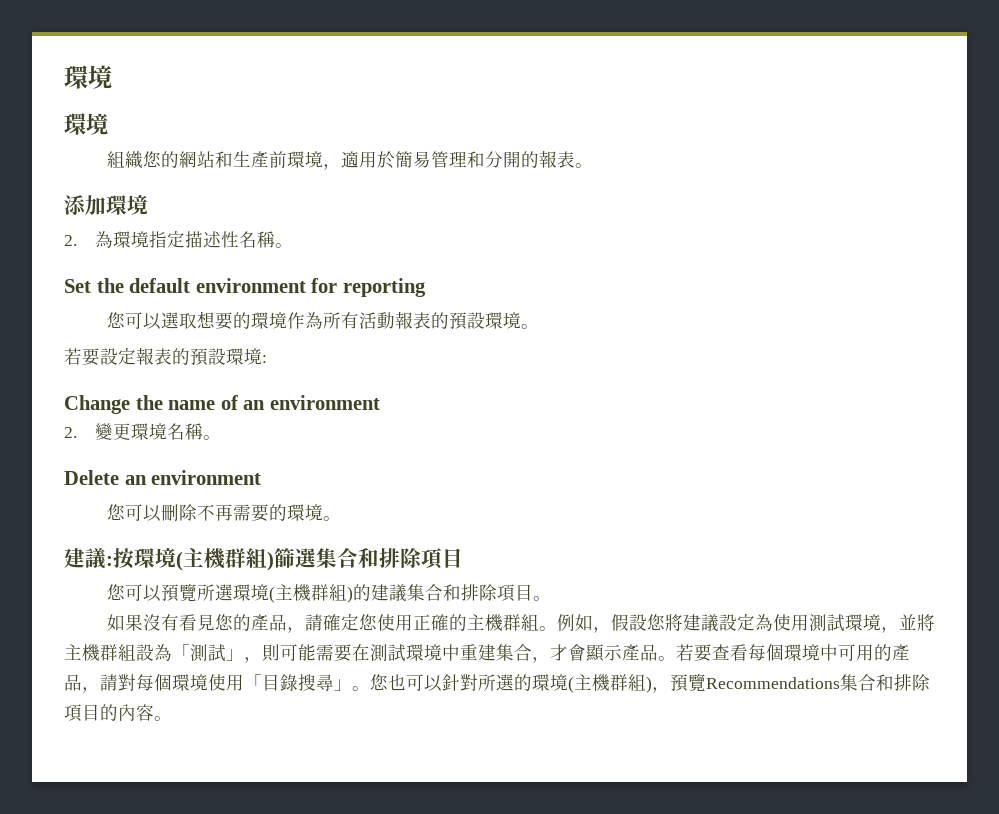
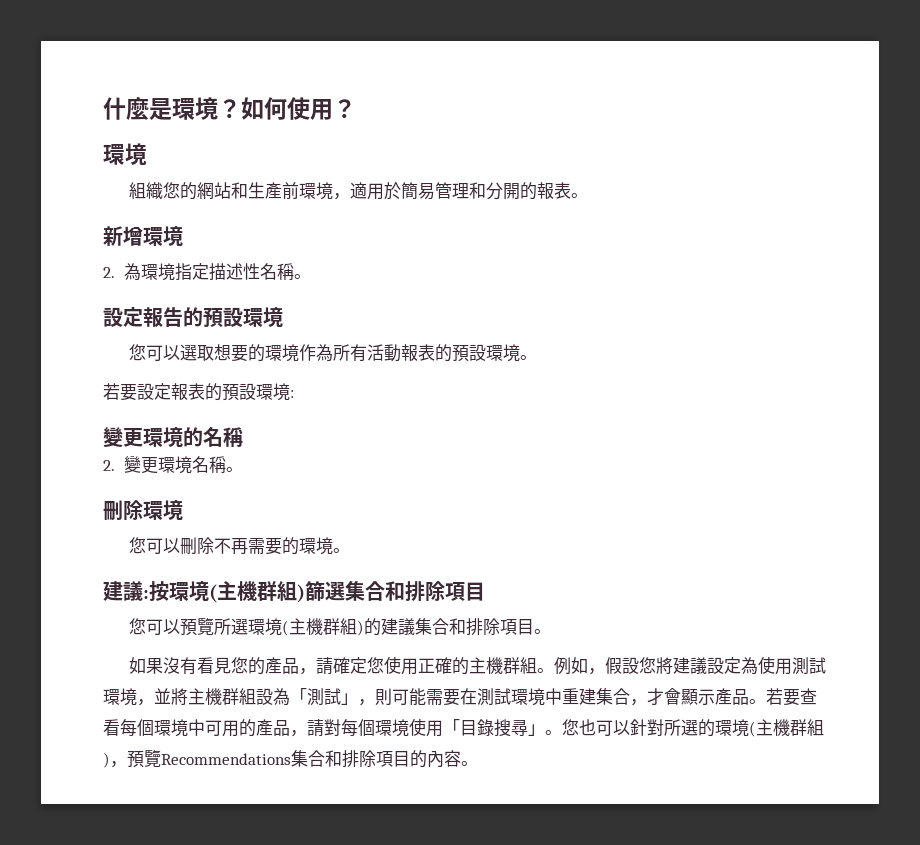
[64,65,112,89] 環境 -> [103,97,356,120] 什麼是環境？如何使用？
[64,195,106,215] 添加 -> [103,226,143,246] 新增
[64,278,426,297] Set the default environment for reporting -> [103,307,283,327] 設定報告的預設環境
[64,395,380,414] Change the name of an environment -> [103,427,243,448] 變更環境的名稱
[64,470,262,485] Delete an environment -> [103,500,183,521] 刪除環境

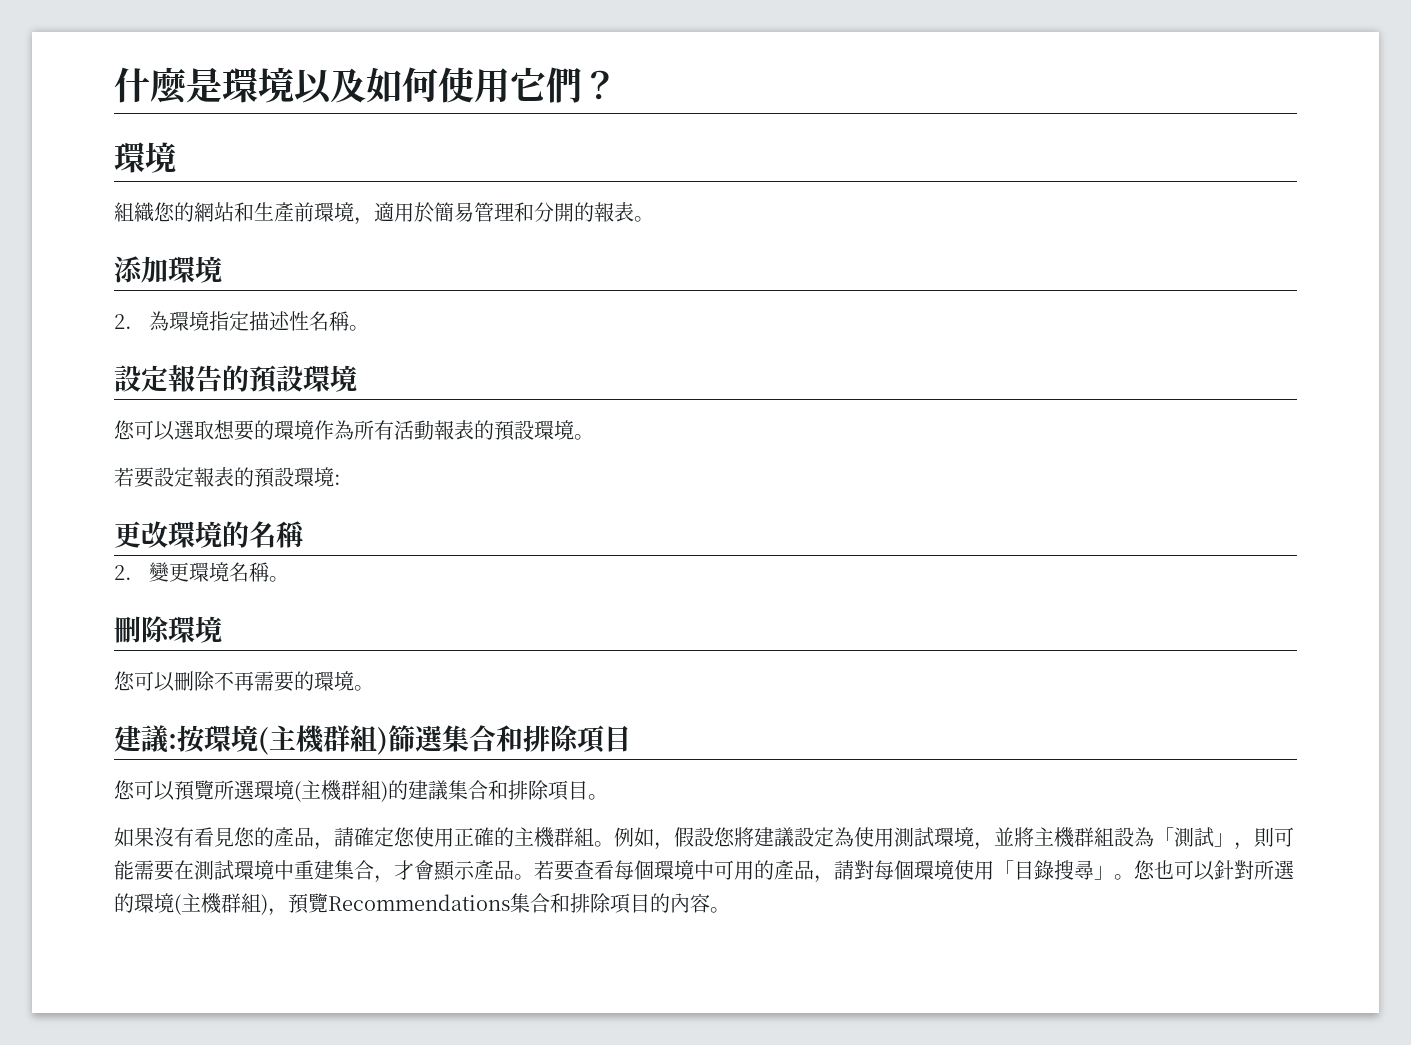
[218,99,241,118] ？ -> [294,68,366,105] 以及
(333, 109) none -> [510,67,582,103] 它們
[103,226,143,246] 新增 -> [114,256,168,283] 添加
[103,427,143,448] 變更 -> [114,521,168,548] 更改

